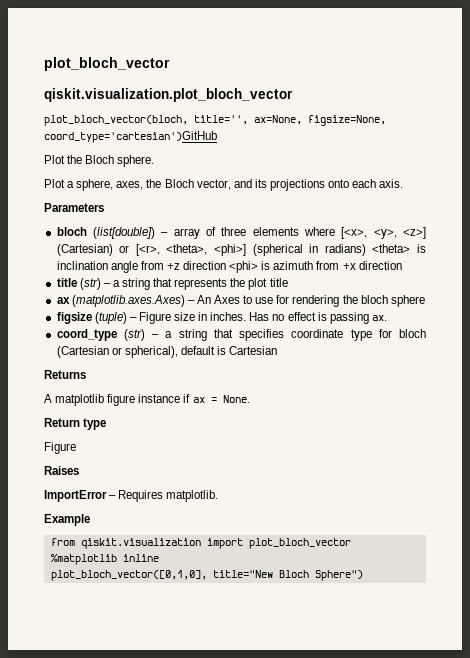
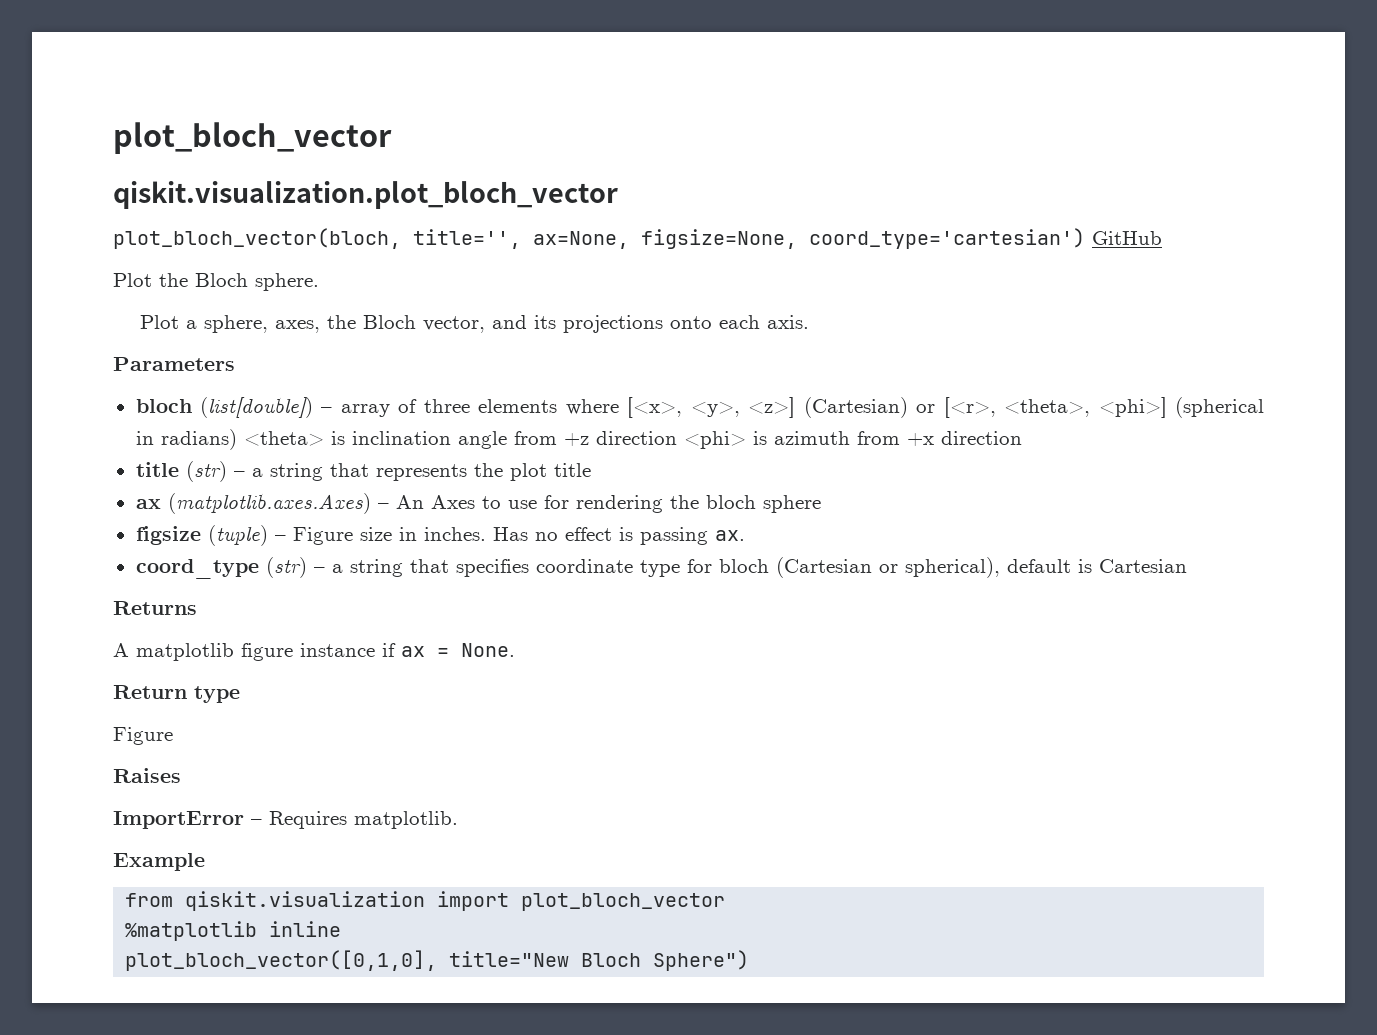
[44,131,217,143] coord_type='cartesian')GitHub -> [809,228,1162,249] coord_type='cartesian') GitHub

